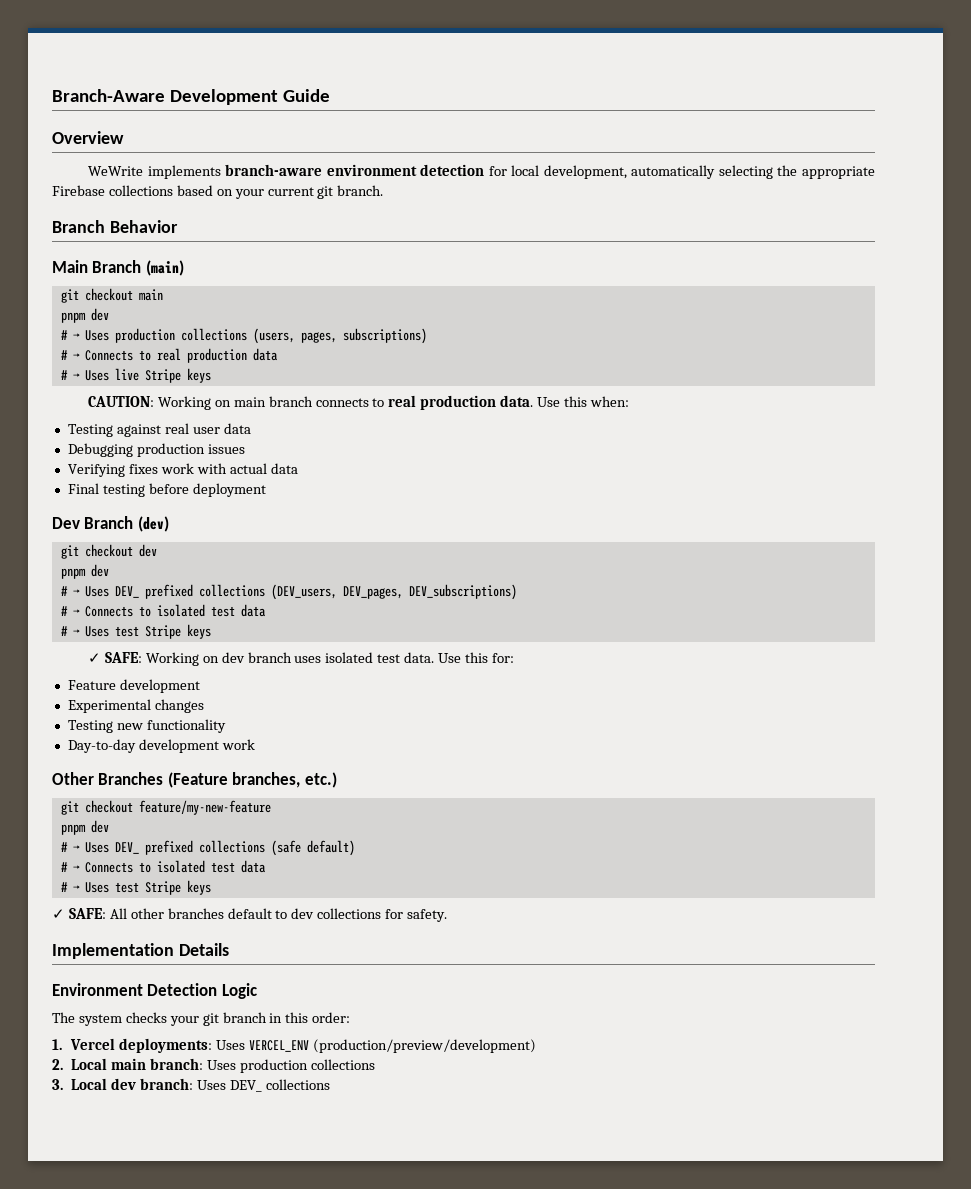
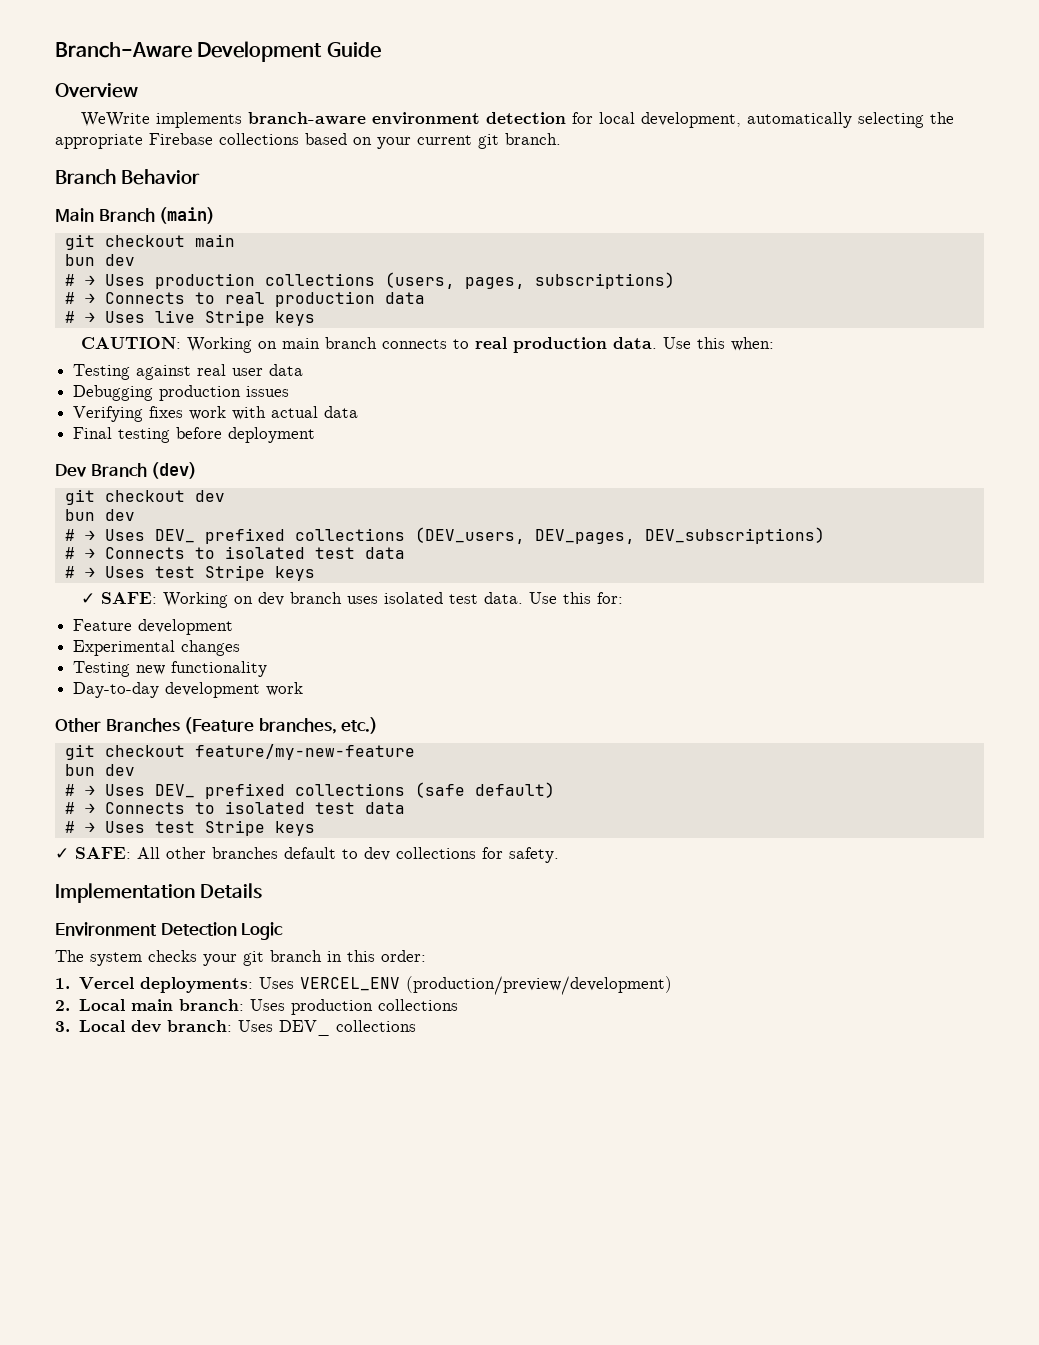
[60,312,86,323] pnpm -> [64,254,95,266] bun
[60,568,86,579] pnpm -> [64,509,95,521] bun
[60,824,86,835] pnpm -> [64,764,95,776] bun

